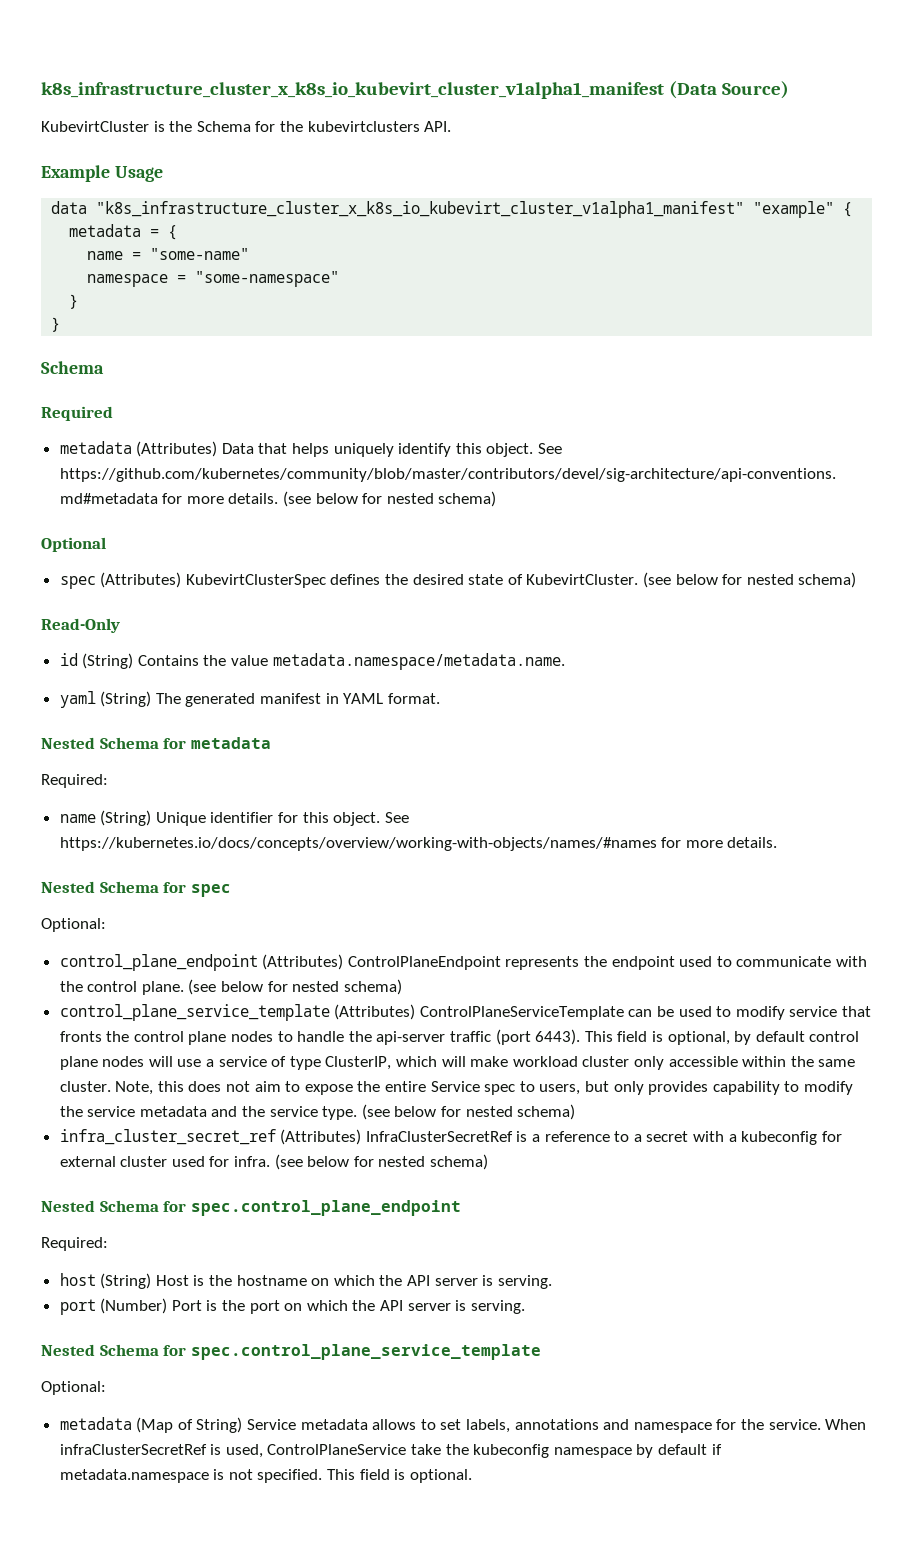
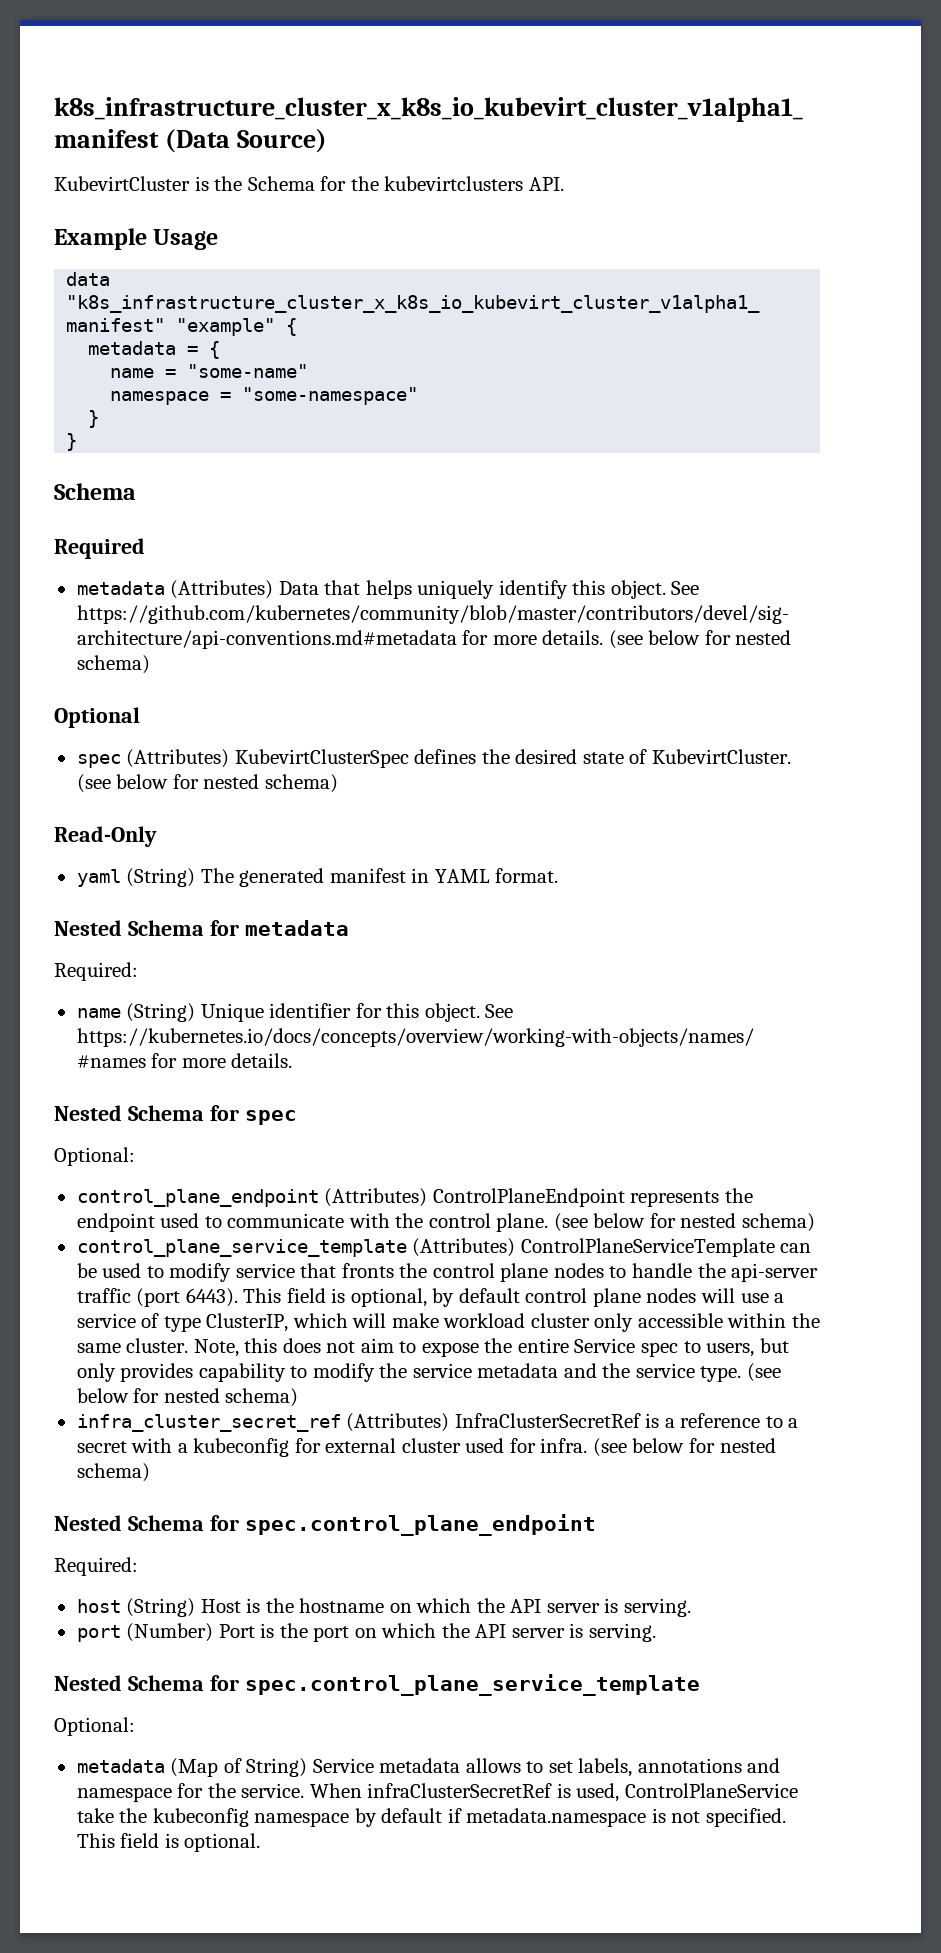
[59,653,565,670] // id (String) Contains the value metadata.namespace/metadata.name. -> (157, 836) none

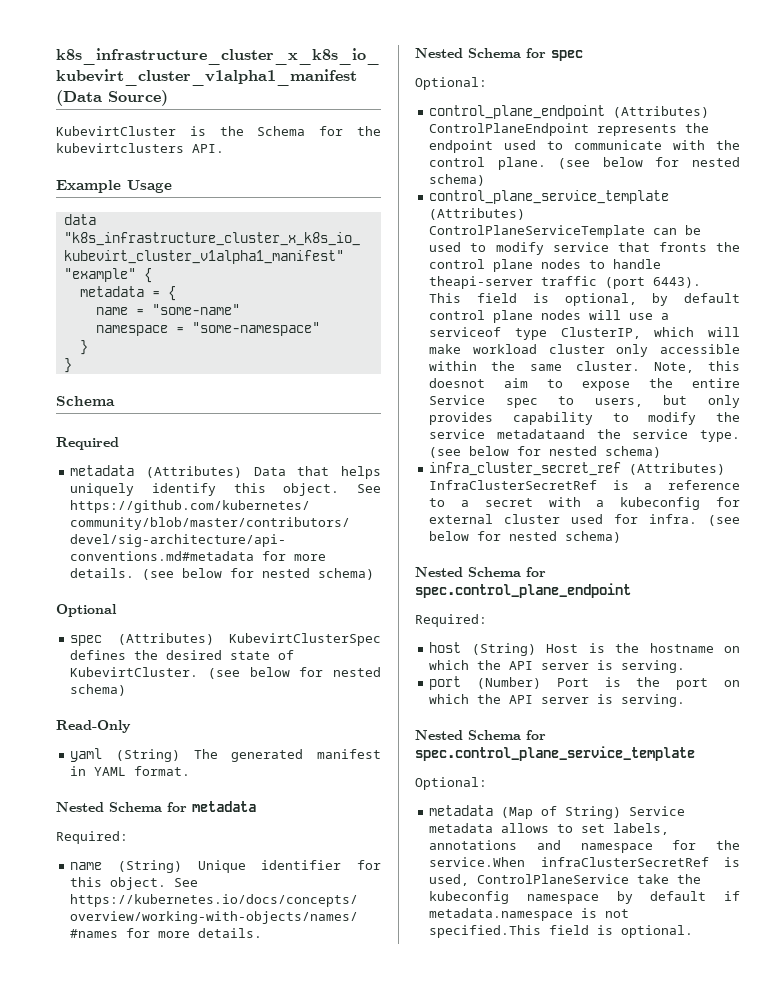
[697,1263,819,1282] the api-server -> [429,276,534,289] theapi-server
[76,1313,160,1328] service of -> [429,327,502,337] serviceof
[282,1338,356,1353] does not -> [429,378,486,388] doesnot
[477,1363,597,1378] metadata and -> [496,429,585,439] metadataand
[241,1783,362,1798] service. When -> [429,857,526,867] service.When
[705,1808,786,1827] [76,1833,115,1848] specified. This -> [429,925,542,938] specified.This

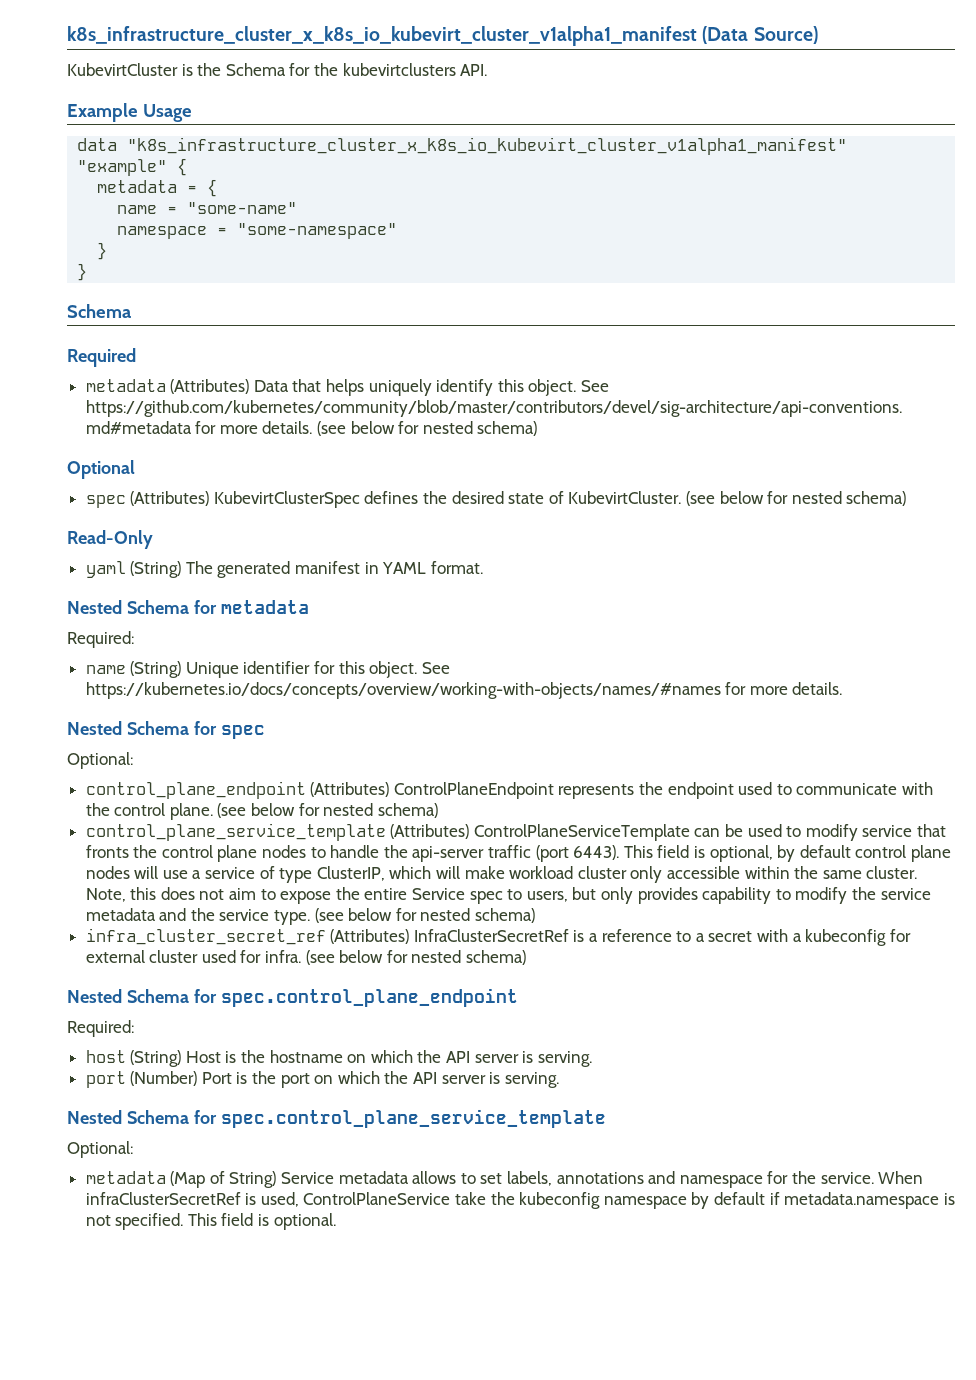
[429,276,534,289] theapi-server -> [383,845,485,862] the api-server
[429,327,502,337] serviceof -> [205,866,275,879] service of
[429,378,486,388] doesnot -> [160,887,225,900] does not
[496,429,585,439] metadataand -> [85,908,187,921] metadata and
[429,857,526,867] service.When -> [820,1171,924,1184] service. When
[429,925,542,938] specified.This -> [115,1213,217,1230] specified. This

